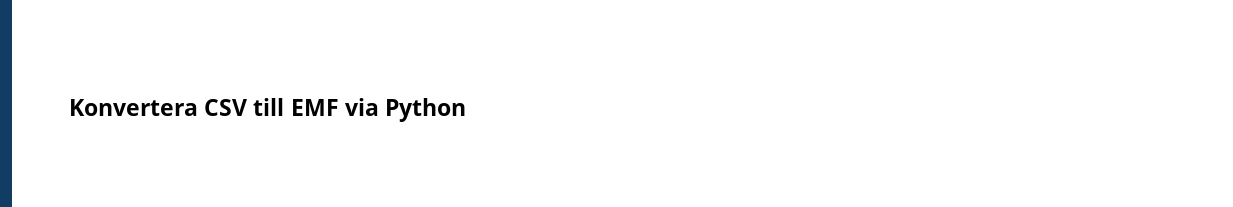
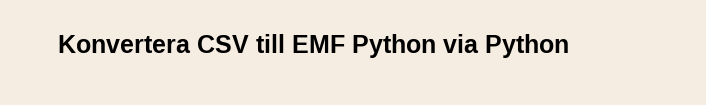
(339, 107) none -> [352,34,436,58] Python

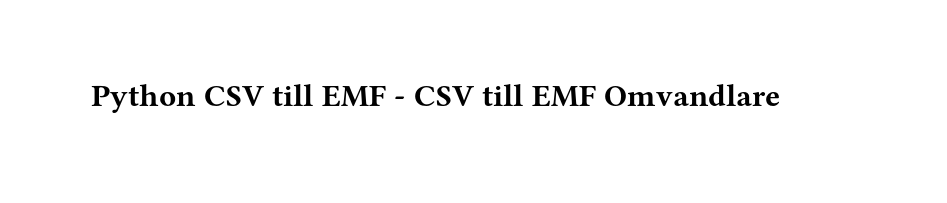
[58,34,569,58] Konvertera CSV till EMF Python via Python -> [91,84,781,113] Python CSV till EMF - CSV till EMF Omvandlare

